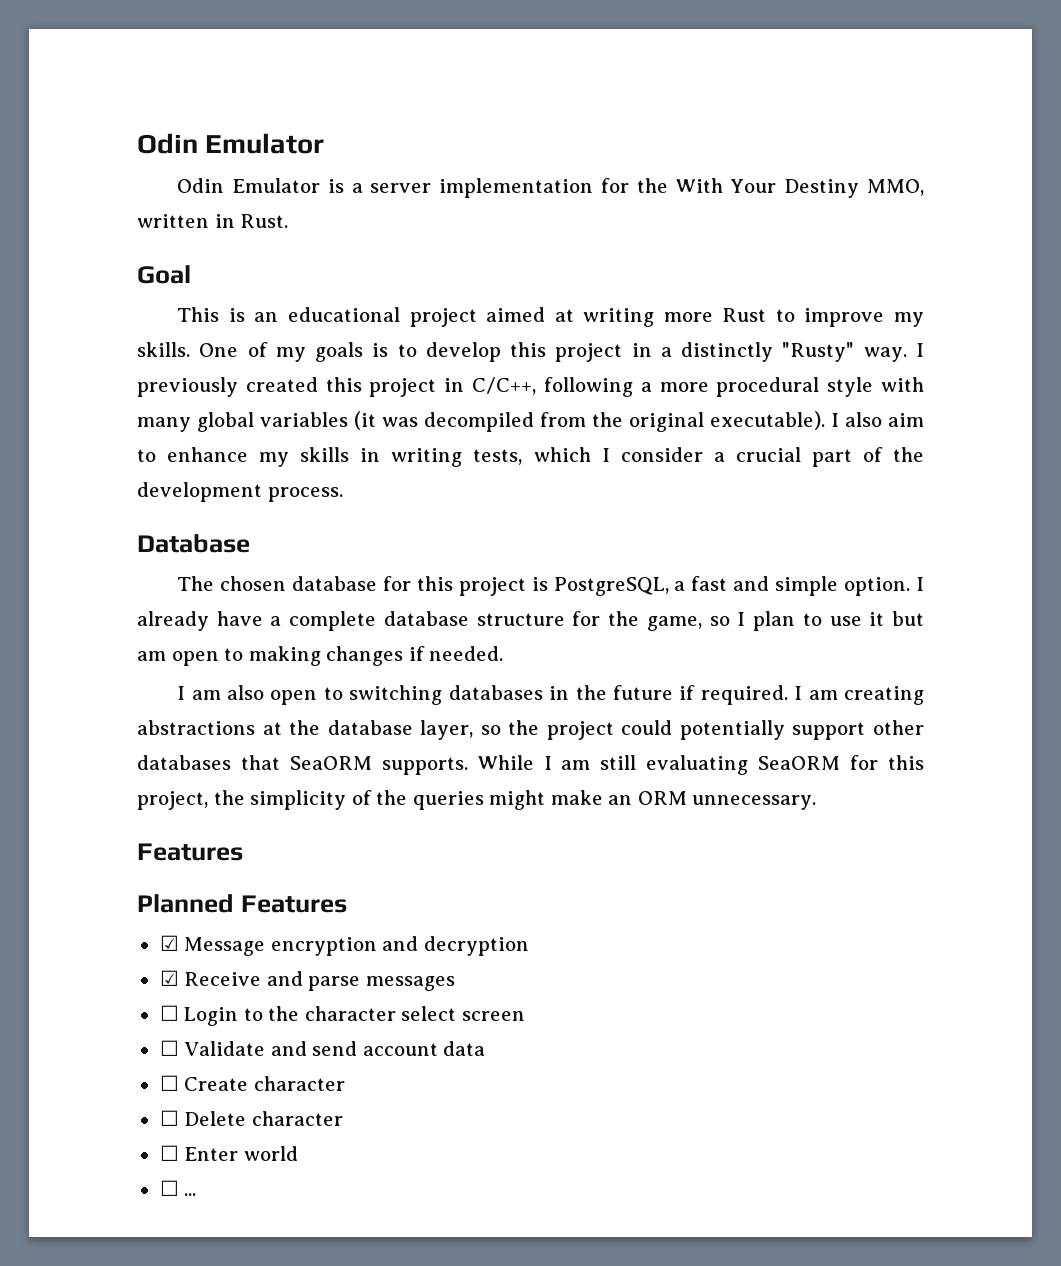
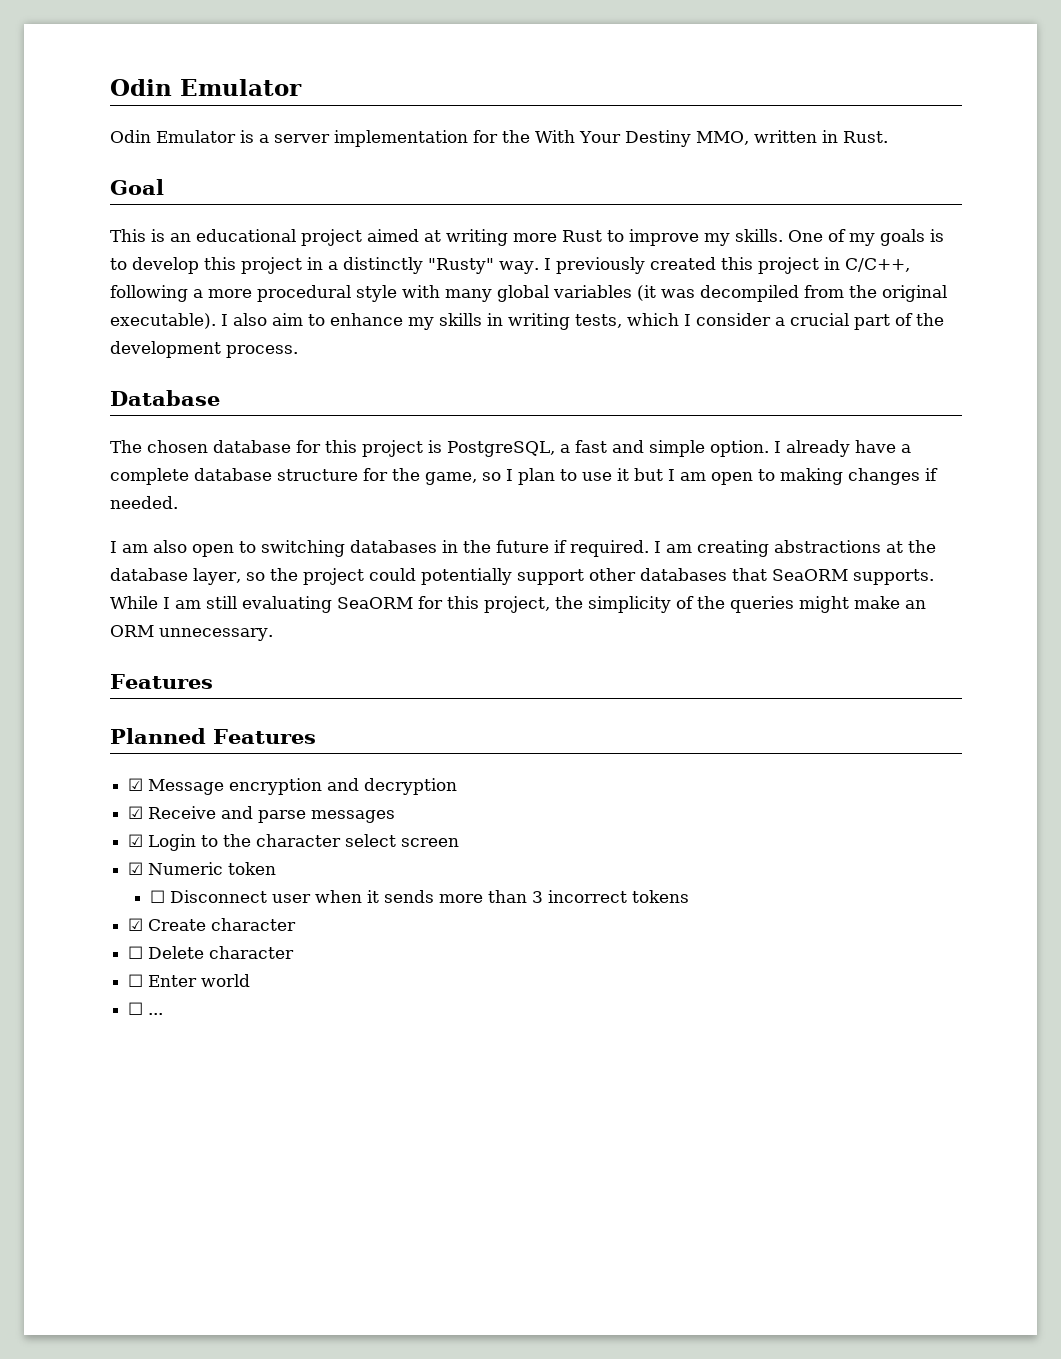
(925, 618) none -> [668,469,675,481] I
[159,1005,179,1021] ☐ -> [128,834,144,847] ☑
[159,1040,486,1056] [159,1075,179,1091] ☐ Validate and send account data // ☐ -> [128,862,277,875] [149,890,689,903] [128,918,144,931] ☑ Numeric token // ☐ Disconnect user when it sends more than 3 incorrect tokens // ☑

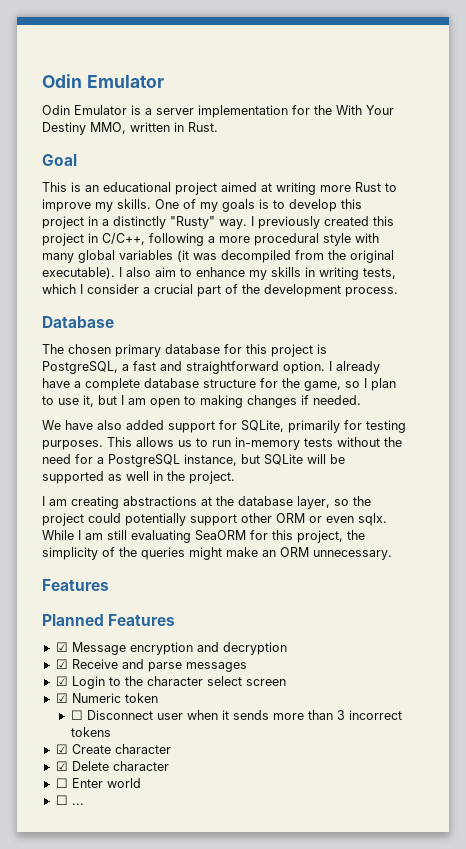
(208, 446) none -> [115,344,161,357] primary
[649,440,705,457] simple -> [186,361,279,374] straightforward
[617,468,629,481] it -> [83,395,94,407] it,
[110,540,649,557] I am also open to switching databases in the future if required. -> [42,420,406,433] [42,437,402,450] [42,454,345,467] [42,471,235,484] We have also added support for SQLite, primarily for testing purposes. This allows us to run in-memory tests without the need for a PostgreSQL instance, but SQLite will be supported as well in the project. //
[639,568,934,585] databases that SeaORM supports. -> [276,513,387,526] ORM or even sqlx.
[128,946,144,959] ☐ -> [55,761,68,771] ☑

